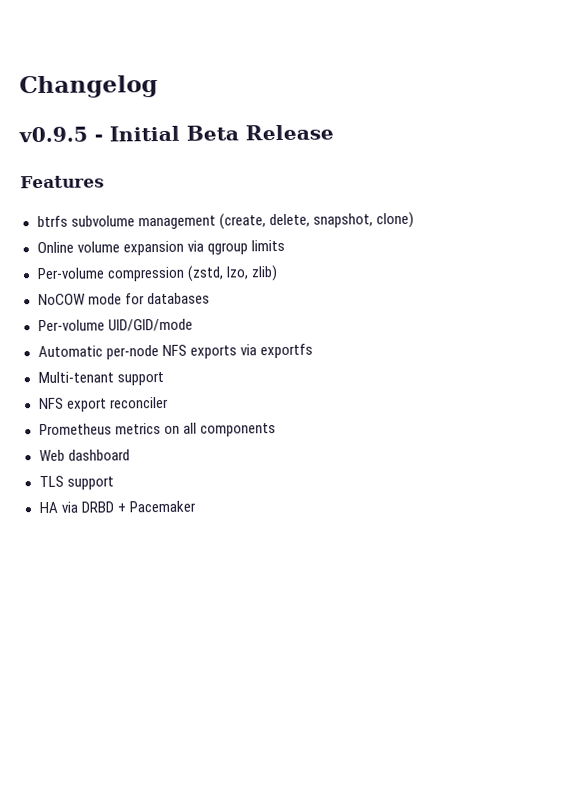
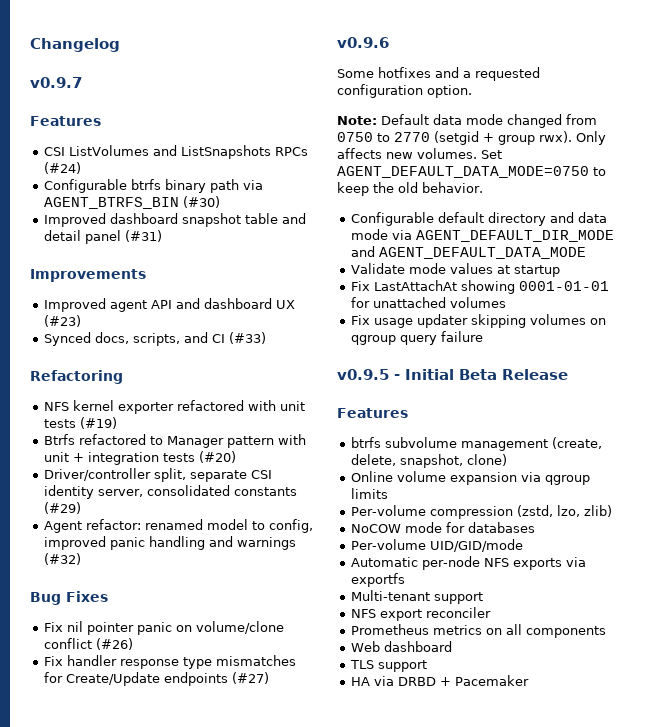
(158, 87) none -> [30,77,82,88] [30,116,101,126] [44,145,309,159] [44,162,82,174] [44,179,264,193] [44,196,221,209] [44,213,307,227] [44,230,163,244] [30,269,146,282] [44,298,296,312] [44,315,82,327] [44,332,267,346] [30,370,123,384] [44,400,306,414] [44,417,118,429] [44,434,307,448] [44,451,237,465] [44,468,273,482] [44,485,298,499] [44,502,82,514] [44,519,314,533] [44,536,297,550] [44,553,82,565] [30,591,108,605] [44,621,285,635] [44,638,134,650] [44,655,297,669] [44,672,270,686] [337,37,389,48] [337,67,540,81] [337,84,472,98] [337,114,597,128] [337,131,606,145] [337,148,502,159] [337,166,606,178] [337,182,483,196] [351,212,608,226] [351,229,615,242] [351,246,587,259] [351,263,561,277] [351,280,610,294] [351,297,507,308] [351,314,607,328] [351,331,484,345] // v0.9.7 // Features // CSI ListVolumes and ListSnapshots RPCs (#24) // Configurable btrfs binary path via AGENT_BTRFS_BIN (#30) // Improved dashboard snapshot table and detail panel (#31) // Improvements // Improved agent API and dashboard UX (#23) // Synced docs, scripts, and CI (#33) // Refactoring // NFS kernel exporter refactored with unit tests (#19) // Btrfs refactored to Manager pattern with unit + integration tests (#20) // Driver/controller split, separate CSI identity server, consolidated constants (#29) // Agent refactor: renamed model to config, improved panic handling and warnings (#32) // Bug Fixes // Fix nil pointer panic on volume/clone conflict (#26) // Fix handler response type mismatches for Create/Update endpoints (#27) // v0.9.6 // Some hotfixes and a requested configuration option. // Note: Default data mode changed from 0750 to 2770 (setgid + group rwx). Only affects new volumes. Set AGENT_DEFAULT_DATA_MODE=0750 to keep the old behavior. // Configurable default directory and data mode via AGENT_DEFAULT_DIR_MODE and AGENT_DEFAULT_DATA_MODE // Validate mode values at startup // Fix LastAttachAt showing 0001-01-01 for unattached volumes // Fix usage updater skipping volumes on qgroup query failure

